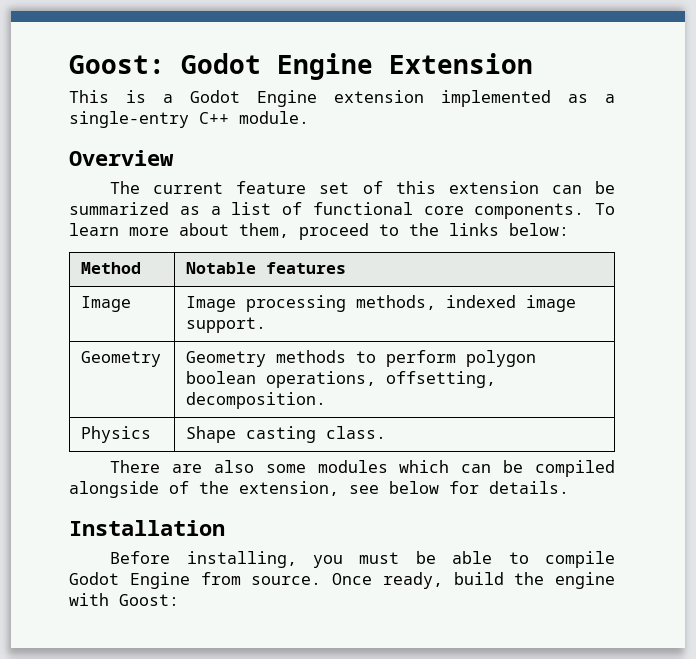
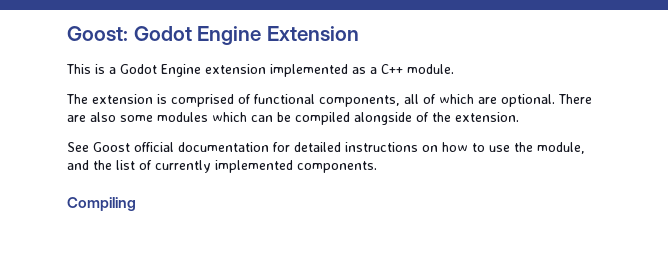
[69,111,189,128] single-entry -> (377, 70) none
[69,150,174,166] // Overview -> (454, 69) none
[153,181,615,194] [69,202,615,219] [69,223,569,240] [81,262,142,274] [186,262,347,274] [81,296,132,312] [186,295,577,312] [186,317,267,333] [81,351,162,367] [186,350,537,367] [186,371,497,388] [186,392,327,409] [81,426,152,443] [186,426,387,443] current feature set of this extension can be summarized as a list of functional core components. To learn more about them, proceed to the links below: // Method | Notable features // Image | Image processing methods, indexed image support. // Geometry | Geometry methods to perform polygon boolean operations, offsetting, decomposition. // Physics | Shape casting class. // -> [92,94,555,107] extension is comprised of functional components, all of which are optional.
[239,481,569,496] [69,520,225,536] [110,551,615,568] [69,572,615,589] [69,593,179,606] extension, see below for details. // Installation // Before installing, you must be able to compile Godot Engine from source. Once ready, build the engine with Goost: -> [455,112,519,122] [67,142,585,154] [67,160,377,173] [67,197,136,211] extension. // See Goost official documentation for detailed instructions on how to use the module, and the list of currently implemented components. // Compiling

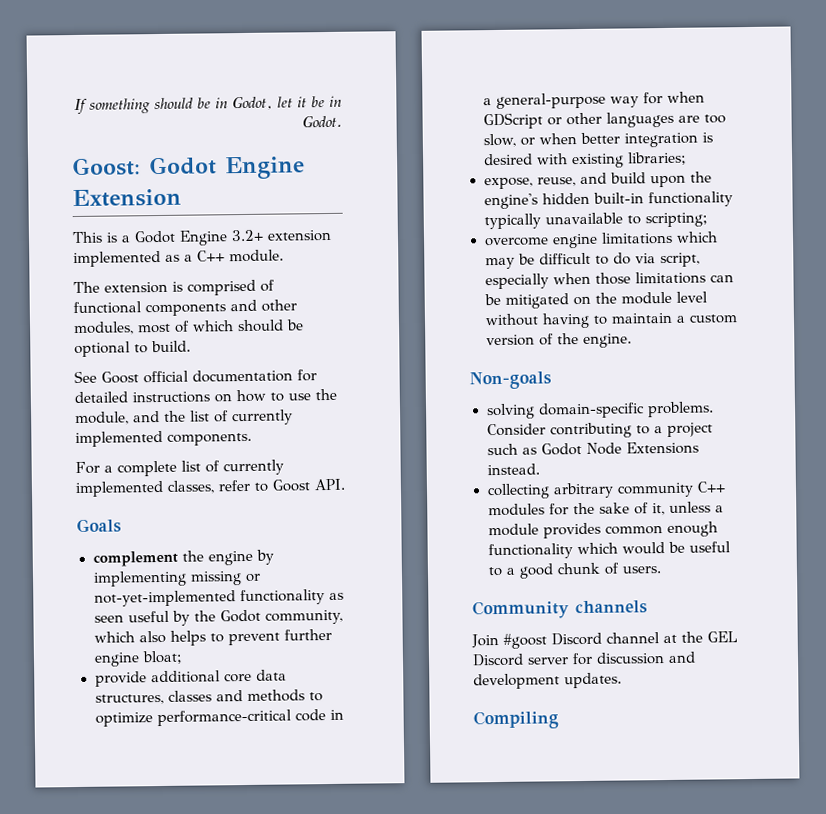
(67, 33) none -> [74,95,342,114] [302,115,342,128] If something should be in Godot, let it be in Godot. //
(201, 70) none -> [231,229,264,242] 3.2+
[319,94,592,107] [67,112,519,125] components, all of which are optional. There are also some modules which can be compiled alongside of the extension. -> [145,299,297,317] [73,319,304,336] [74,340,191,358] components and other modules, most of which should be optional to build.
(377, 167) none -> [75,459,284,477] [75,478,345,498] [76,518,122,534] [92,549,274,567] [92,570,261,587] [93,589,344,607] [93,609,344,626] [93,628,332,646] [93,650,183,667] [94,669,287,687] [94,689,323,705] [94,709,344,727] [482,91,705,110] [482,111,726,130] [482,132,714,148] [483,151,687,169] [483,171,712,190] [483,191,733,210] [483,212,708,230] [483,231,718,249] [484,252,700,270] [484,271,734,290] [483,291,708,309] [484,312,738,329] [485,333,632,348] [469,371,552,390] [485,401,714,420] [486,422,713,439] [486,441,699,456] [486,463,540,476] [486,481,726,500] [487,501,724,517] [487,521,718,539] [487,541,731,560] [487,562,661,579] [472,600,648,620] [471,631,738,649] [472,651,696,667] [473,672,622,690] // For a complete list of currently implemented classes, refer to Goost API. // Goals // complement the engine by implementing missing or not-yet-implemented functionality as seen useful by the Godot community, which also helps to prevent further engine bloat; // provide additional core data structures, classes and methods to optimize performance-critical code in a general-purpose way for when GDScript or other languages are too slow, or when better integration is desired with existing libraries; // expose, reuse, and build upon the engine's hidden built-in functionality typically unavailable to scripting; // overcome engine limitations which may be difficult to do via script, especially when those limitations can be mitigated on the module level without having to maintain a custom version of the engine. // Non-goals // solving domain-specific problems. Consider contributing to a project such as Godot Node Extensions instead. // collecting arbitrary community C++ modules for the sake of it, unless a module provides common enough functionality which would be useful to a good chunk of users. // Community channels // Join #goost Discord channel at the GEL Discord server for discussion and development updates.

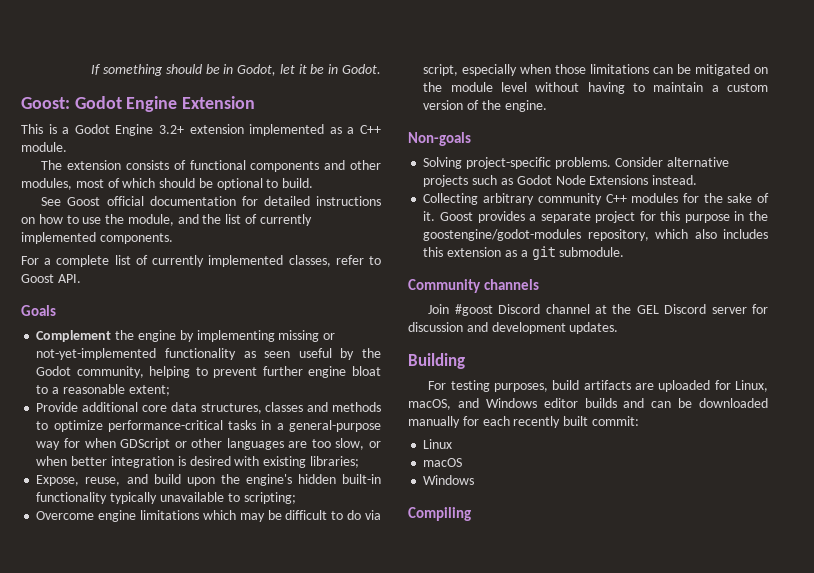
[172,279,256,296] is comprised -> [125,160,169,170] consists
[92,550,178,567] complement -> [36,330,112,342] Complement
[93,630,206,646] which also helps -> [149,366,191,378] helping
[141,650,183,665] [94,671,147,687] bloat; // provide -> [352,366,381,376] [36,384,170,396] [36,402,79,412] bloat to a reasonable extent; // Provide
[294,709,326,722] code -> [228,420,257,430] tasks
[483,177,533,190] expose, -> [36,475,80,486] Expose,
[483,236,549,247] overcome -> [36,511,95,520] Overcome
[485,401,714,420] [486,422,713,439] solving domain-specific problems. Consider contributing to a project -> [423,157,729,169] [423,175,469,187] Solving project-specific problems. Consider alternative projects
[486,483,550,500] collecting -> [423,193,479,205] Collecting
[651,501,724,516] [487,521,718,539] [487,541,731,560] [487,562,661,579] it, unless a module provides common enough functionality which would be useful to a good chunk of users. -> [423,211,768,223] [423,229,768,241] [423,246,625,260] it. Goost provides a separate project for this purpose in the goostengine/godot-modules repository, which also includes this extension as a git submodule.
(622, 680) none -> [408,353,465,369] [428,380,768,392] [408,398,768,410] [408,416,639,428] [423,439,453,449] [423,458,463,467] [423,475,475,485] // Building // For testing purposes, build artifacts are uploaded for Linux, macOS, and Windows editor builds and can be downloaded manually for each recently built commit: // Linux // macOS // Windows

